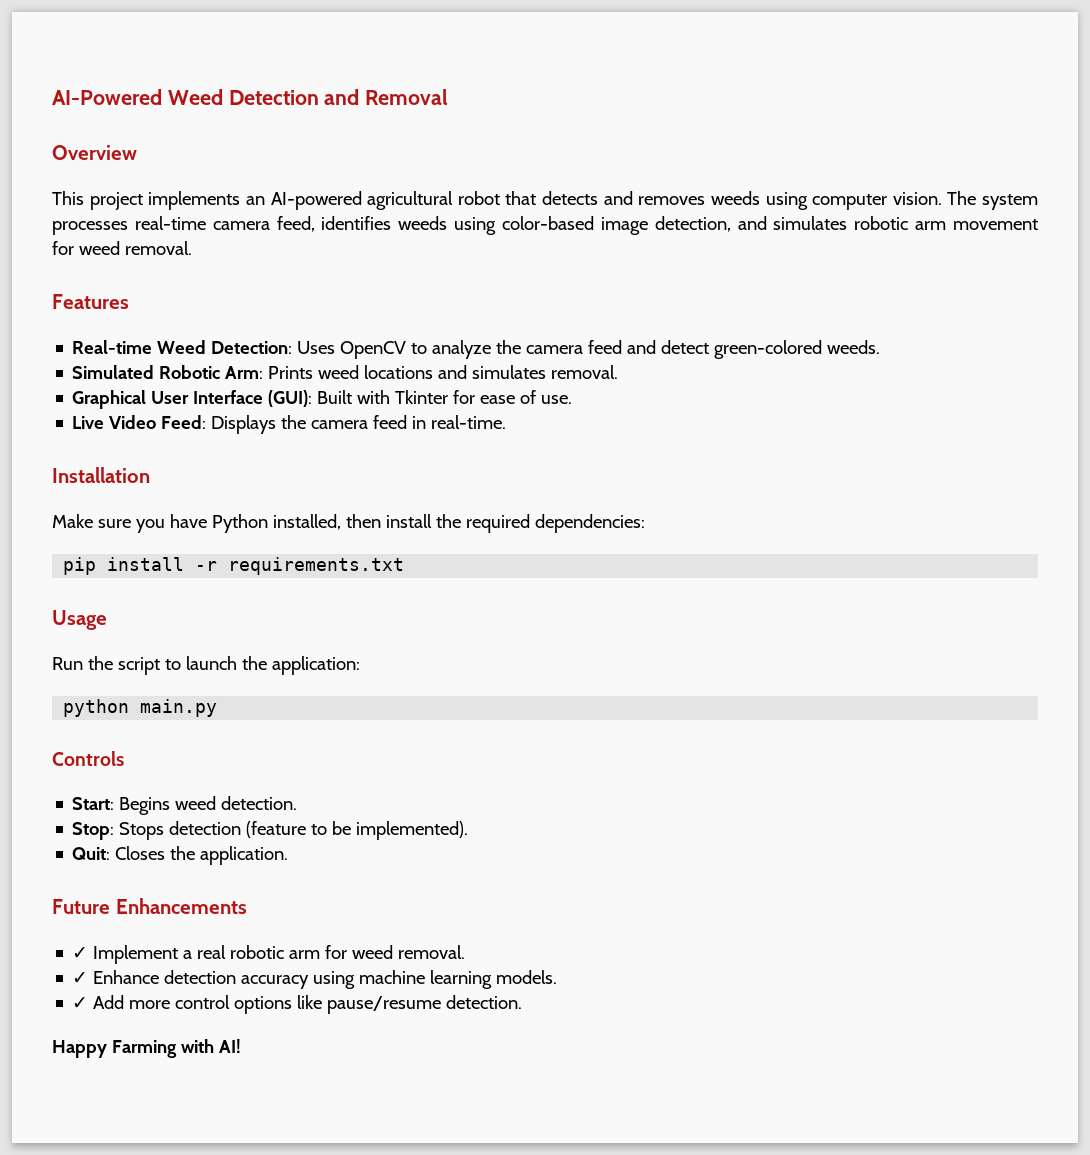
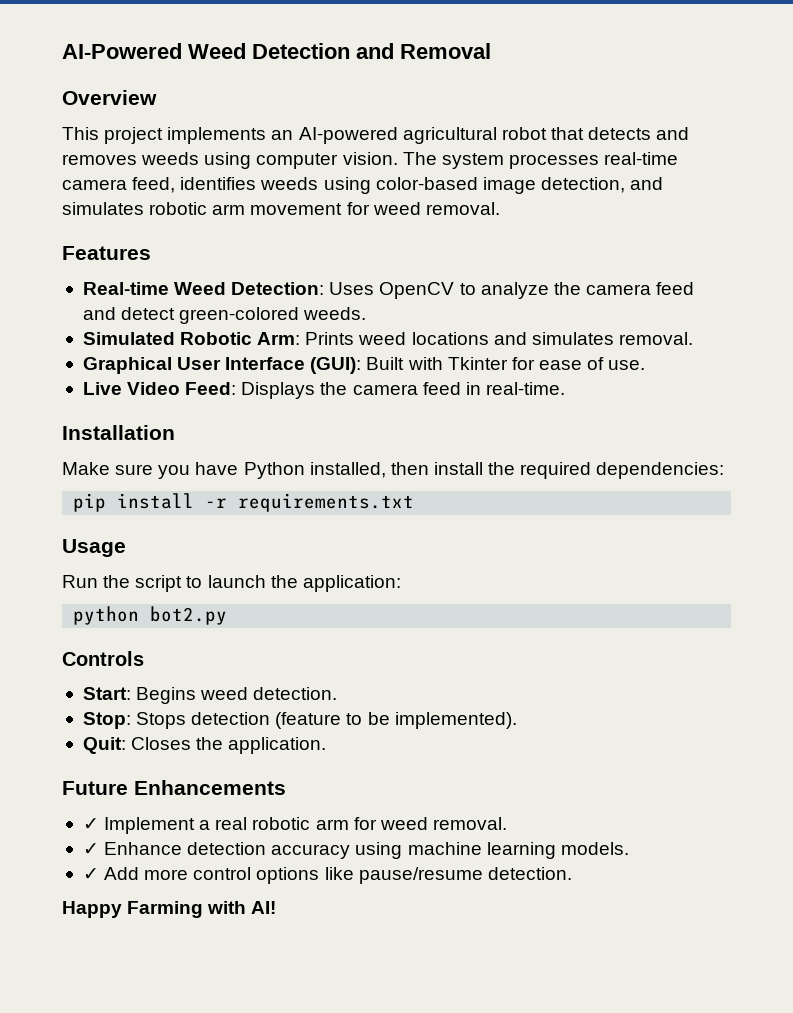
[140,699,218,717] main.py -> [150,606,228,625] bot2.py

